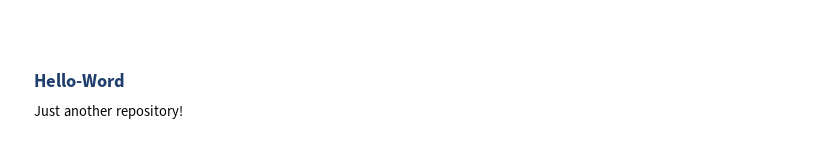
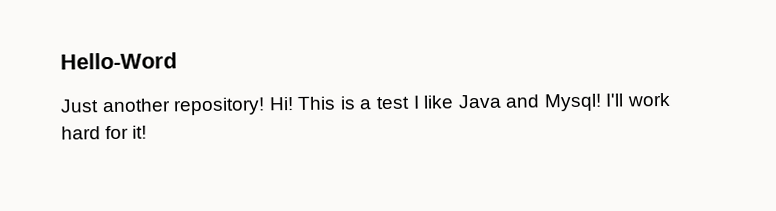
(183, 112) none -> [268,92,671,112] [61,125,148,140] Hi! This is a test I like Java and Mysql! I'll work hard for it!

